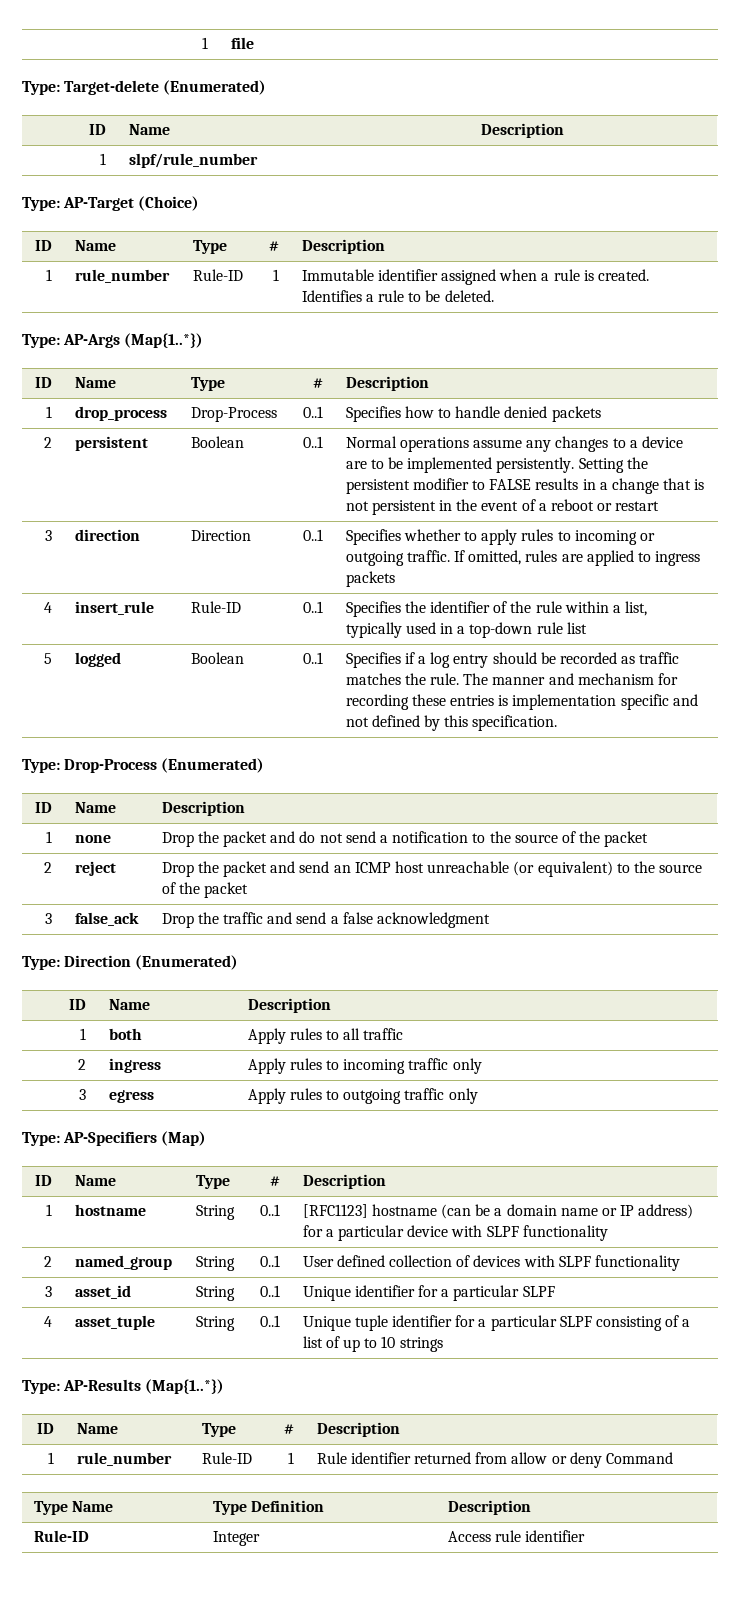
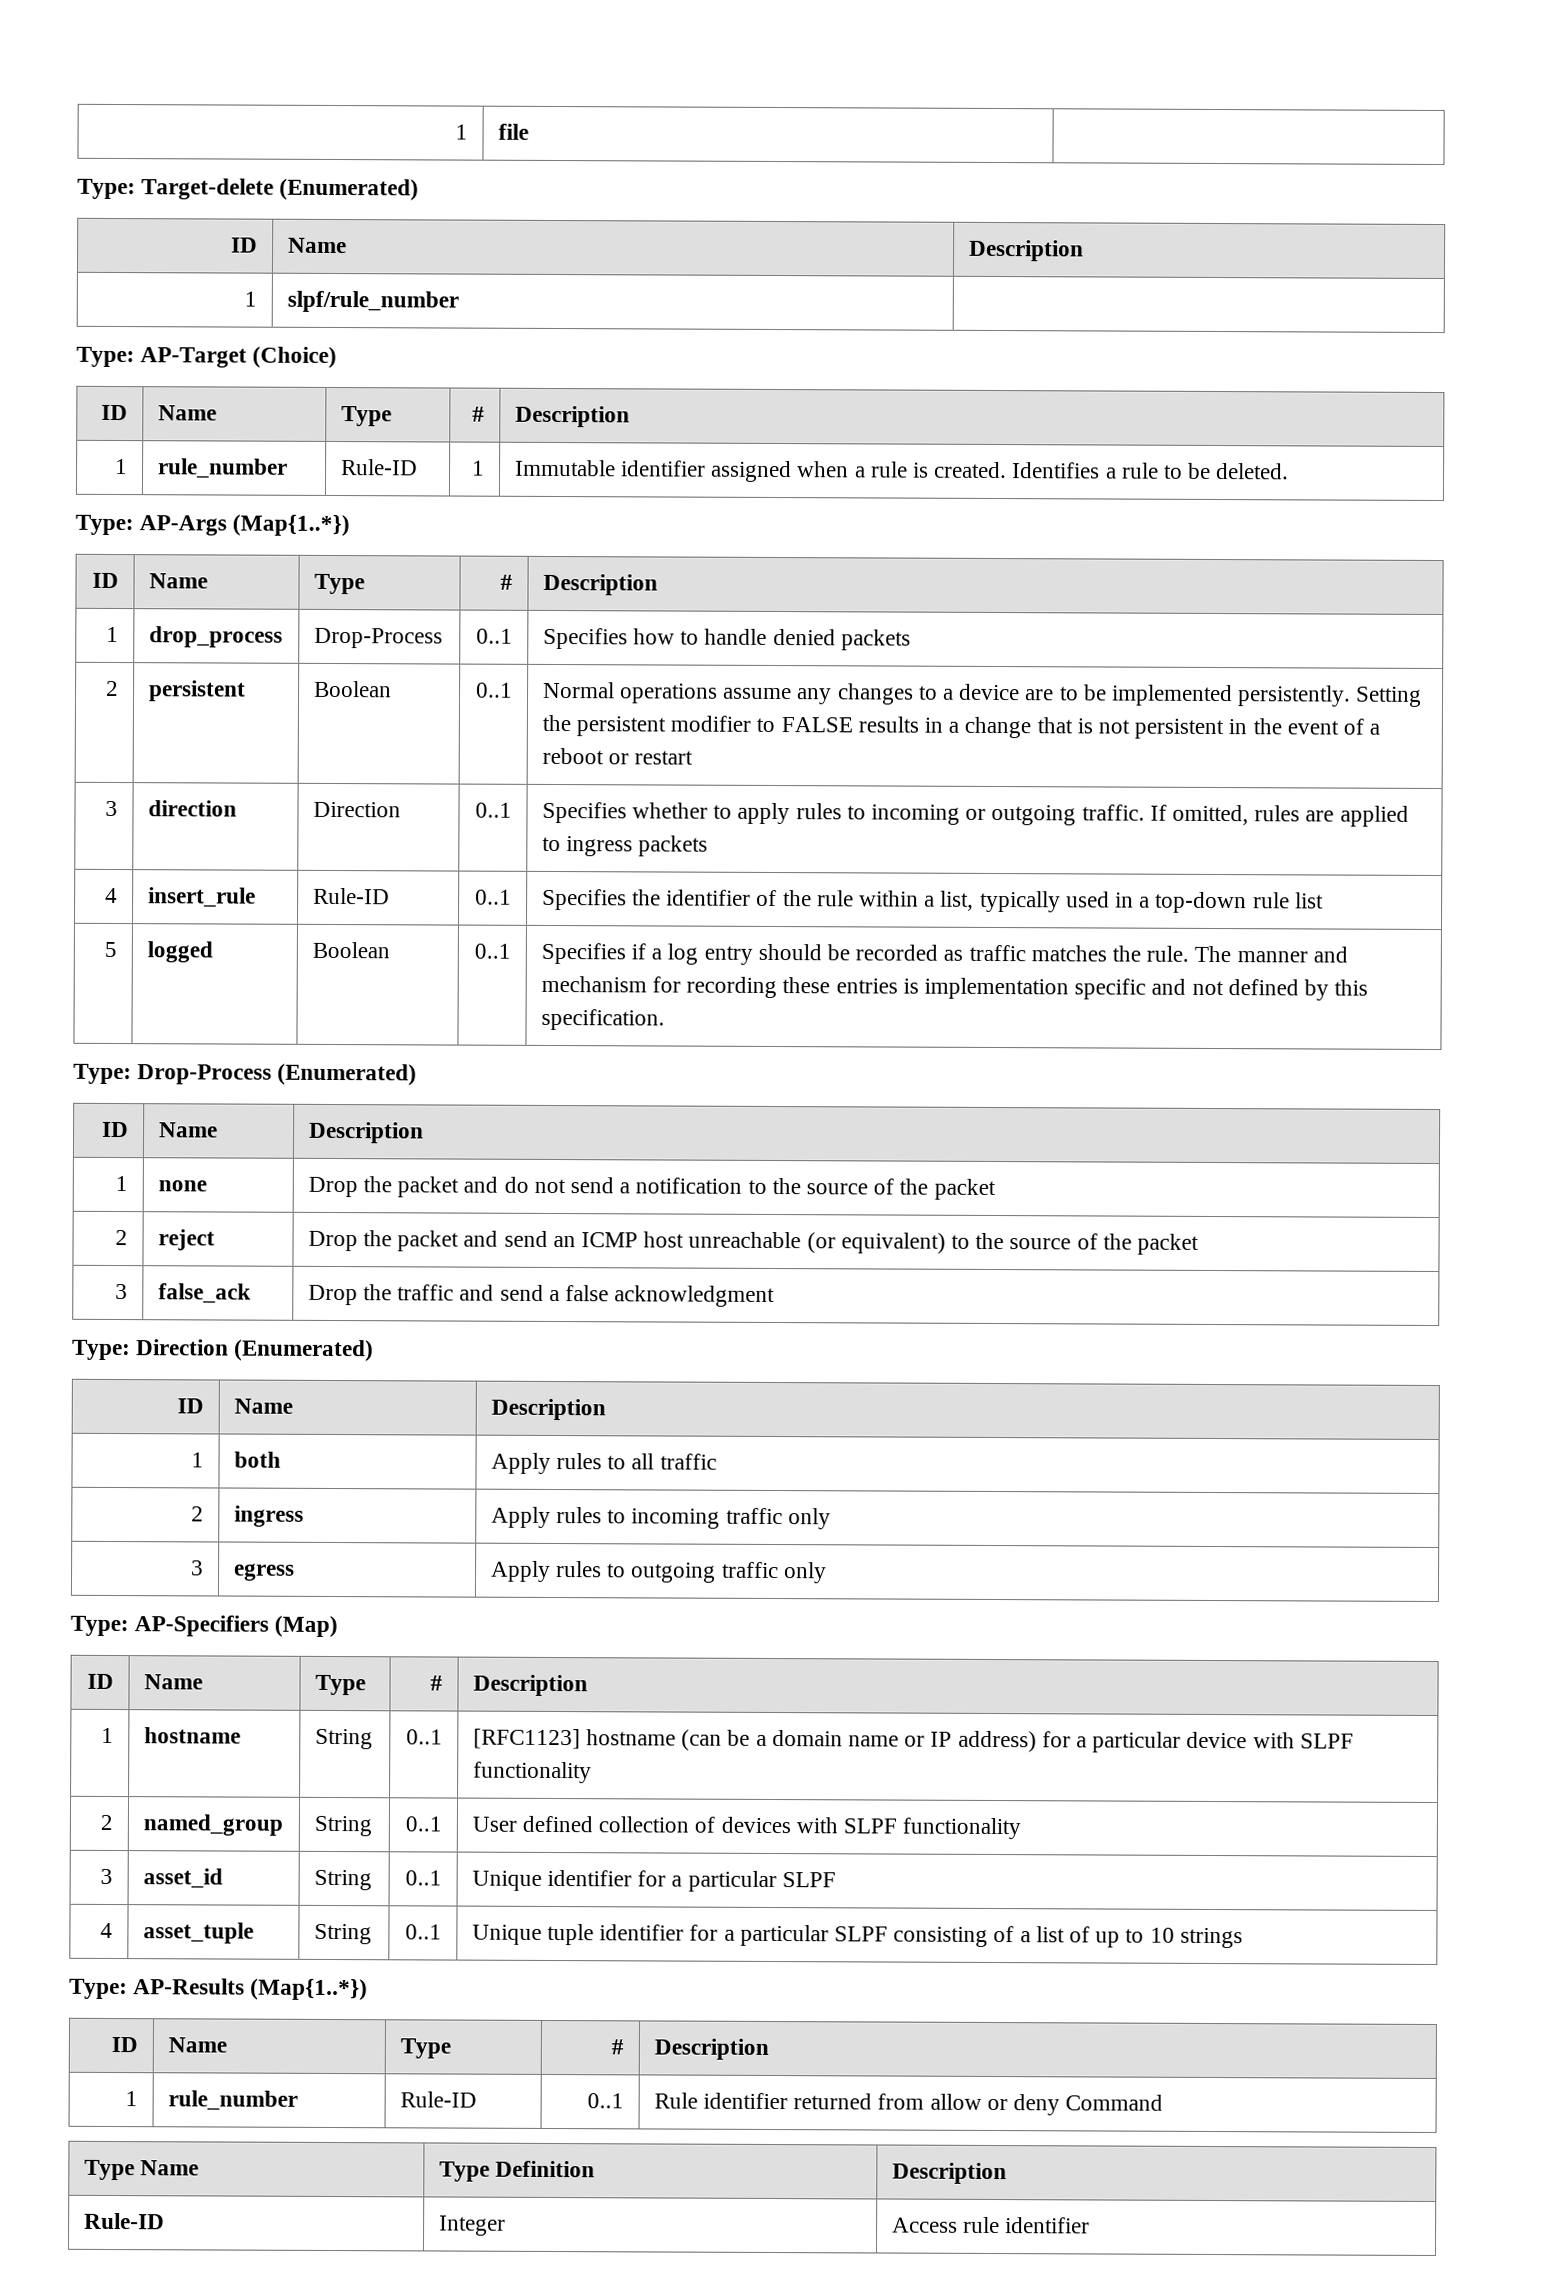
[288,1452,295,1464] 1 -> [587,2093,625,2109] 0..1

